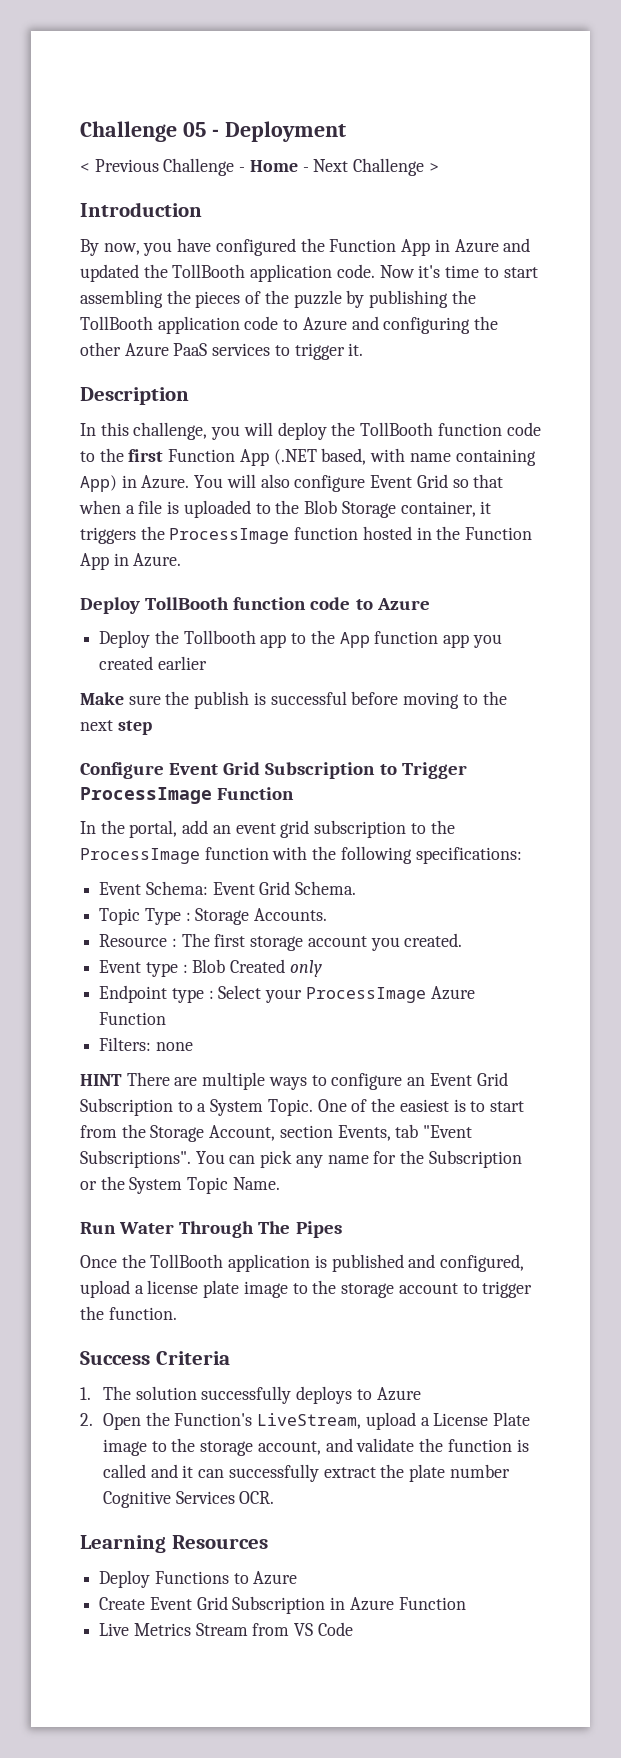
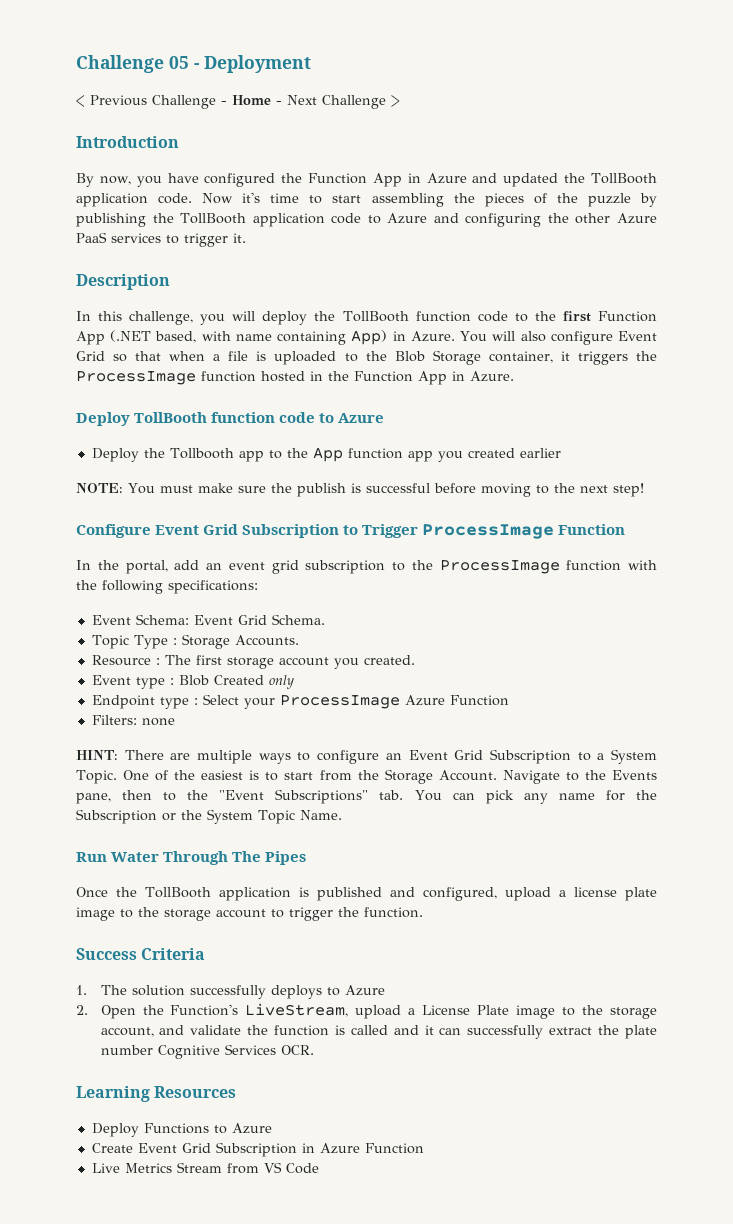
[80,692,124,705] Make -> [76,483,233,494] NOTE: You must make
[117,720,152,735] step -> [612,483,644,497] step!
[80,1074,122,1086] HINT -> [76,750,118,760] HINT:
[209,1124,473,1141] [80,1150,191,1168] Account, section Events, tab "Event Subscriptions". -> [438,770,657,784] [76,789,404,804] Account. Navigate to the Events pane, then to the "Event Subscriptions" tab.

